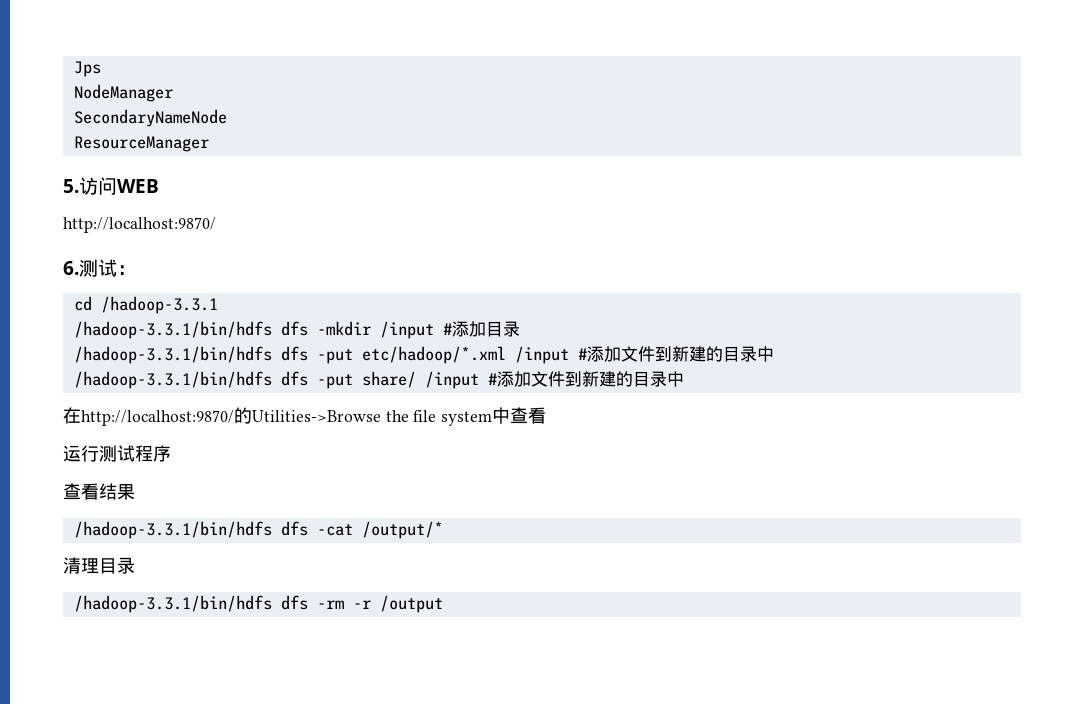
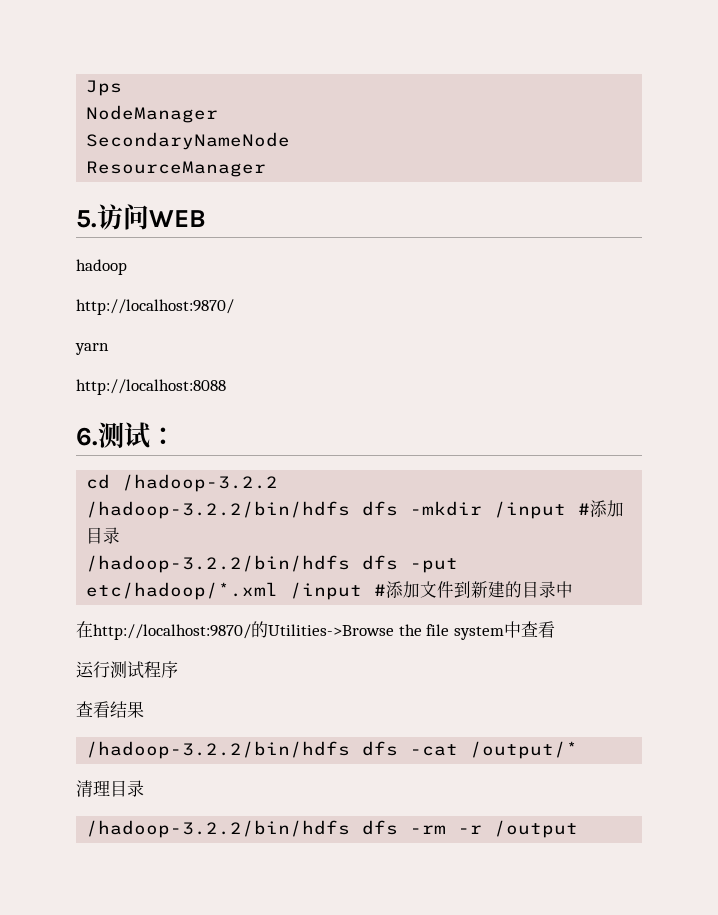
[63,217,216,233] // http://localhost:9870/ -> [76,259,127,275] [76,299,234,315] [75,343,109,355] [76,379,226,395] // hadoop // http://localhost:9870/ // yarn // http://localhost:8088
[100,296,218,314] [73,321,272,339] /hadoop-3.3.1 // /hadoop-3.3.1/bin/hdfs -> [122,474,279,492] [86,501,351,519] /hadoop-3.2.2 // /hadoop-3.2.2/bin/hdfs
[73,346,272,364] /hadoop-3.3.1/bin/hdfs -> [86,555,351,573] /hadoop-3.2.2/bin/hdfs
[73,371,684,389] // /hadoop-3.3.1/bin/hdfs dfs -put share/ /input #添加文件到新建的目录中 -> (574, 589) none
[73,521,272,539] /hadoop-3.3.1/bin/hdfs -> [86,741,351,759] /hadoop-3.2.2/bin/hdfs
[73,595,272,613] /hadoop-3.3.1/bin/hdfs -> [86,820,351,838] /hadoop-3.2.2/bin/hdfs

